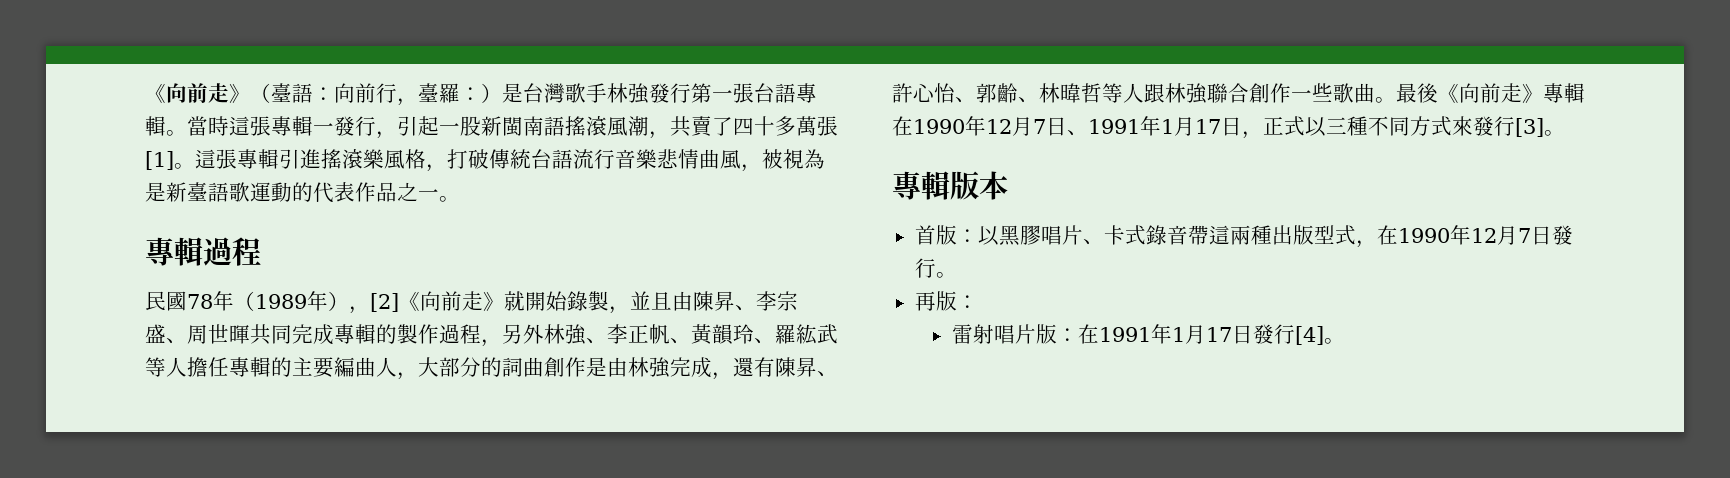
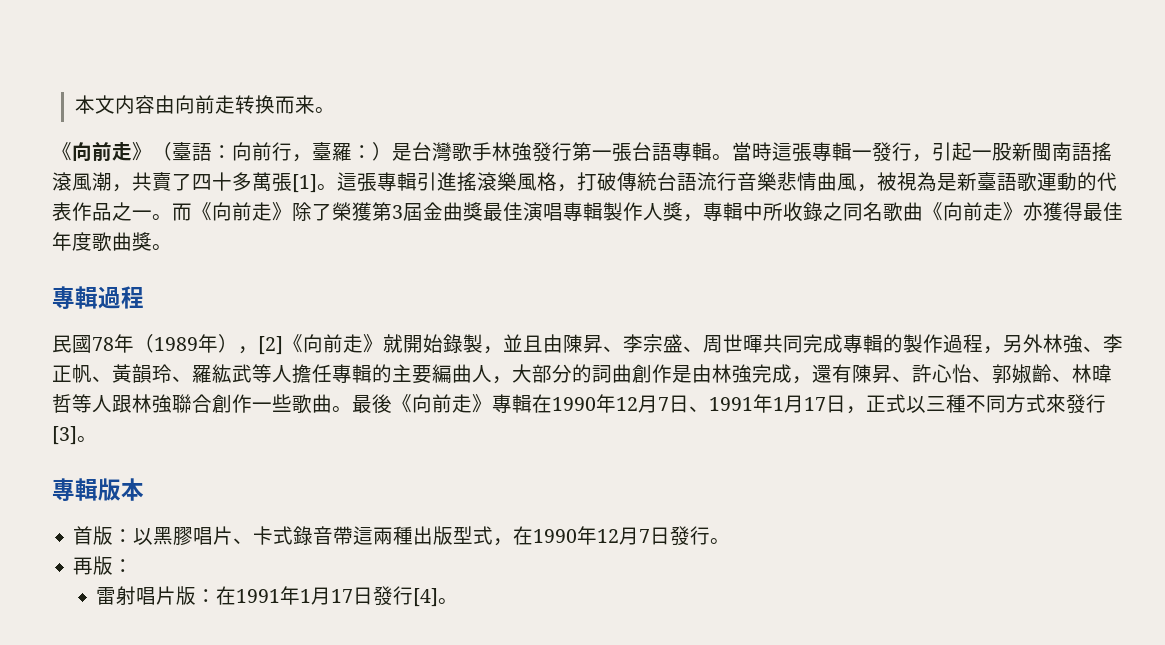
(145, 93) none -> [74,95,335,114] 本文内容由向前走转换而来。 //
(460, 199) none -> [172,202,1123,222] [52,232,172,252] 而《向前走》除了榮獲第3屆金曲獎最佳演唱專輯製作人獎，專輯中所收錄之同名歌曲《向前走》亦獲得最佳年度歌曲獎。
(997, 93) none -> [1012,364,1032,384] 婌

